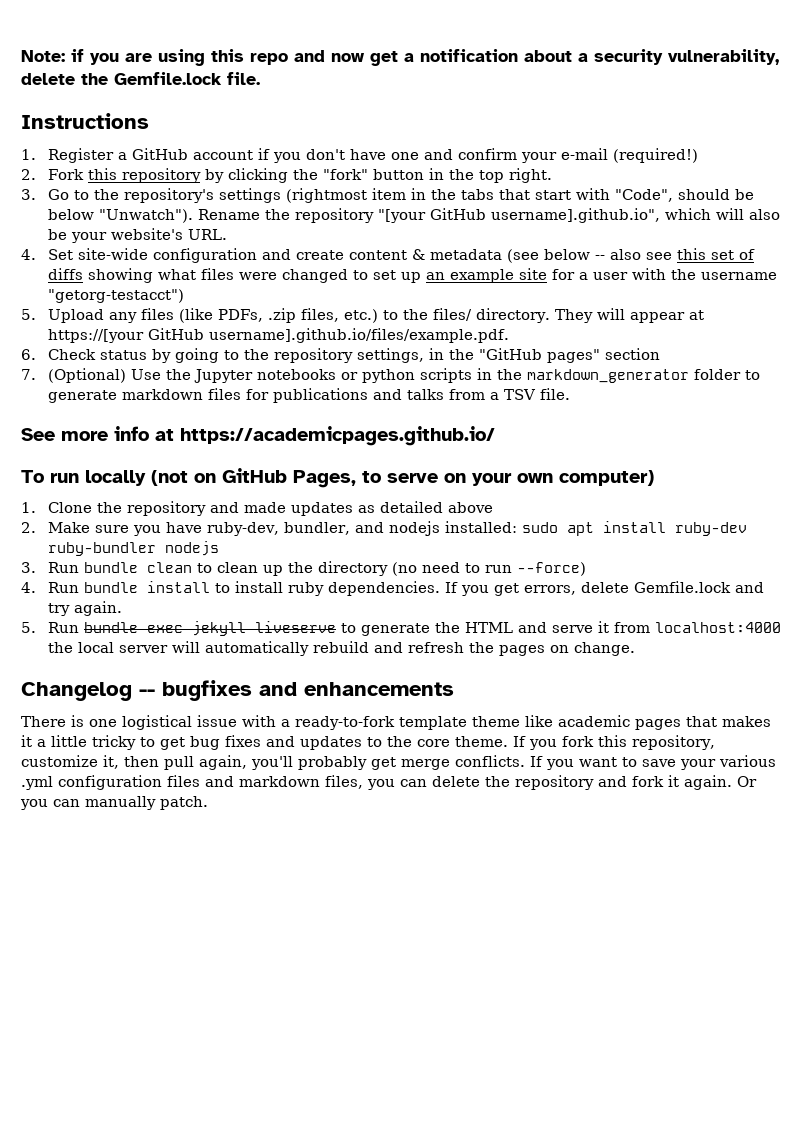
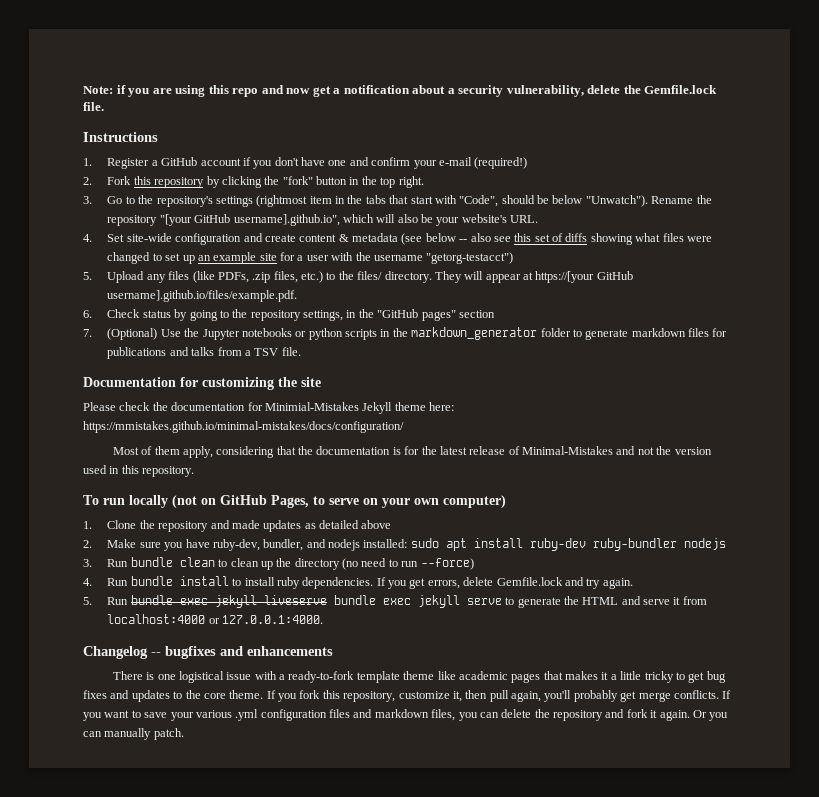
[21,426,495,446] See more info at https://academicpages.github.io/ -> [83,377,321,390] [83,402,454,414] [83,421,404,433] [112,446,712,458] [83,465,195,477] Documentation for customizing the site // Please check the documentation for Minimial-Mistakes Jekyll theme here: https://mmistakes.github.io/minimal-mistakes/docs/configuration/ // Most of them apply, considering that the documentation is for the latest release of Minimal-Mistakes and not the version used in this repository.
(336, 627) none -> [333,595,502,608] bundle exec jekyll serve
[47,641,635,656] the local server will automatically rebuild and refresh the pages on change. -> [208,615,324,624] or 127.0.0.1:4000.

